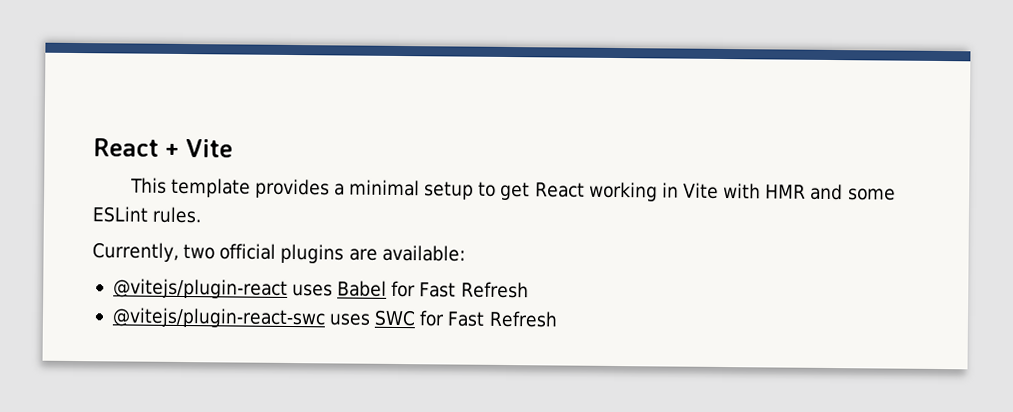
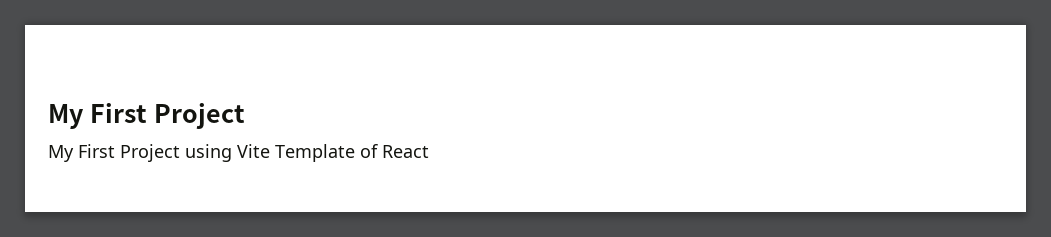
[93,138,233,158] [129,177,896,202] [92,206,202,224] [92,242,466,264] [112,278,529,299] [111,307,558,329] React + Vite // This template provides a minimal setup to get React working in Vite with HMR and some ESLint rules. // Currently, two official plugins are available: // @vitejs/plugin-react uses Babel for Fast Refresh // @vitejs/plugin-react-swc uses SWC for Fast Refresh -> [48,103,245,129] [48,144,429,162] My First Project // My First Project using Vite Template of React

